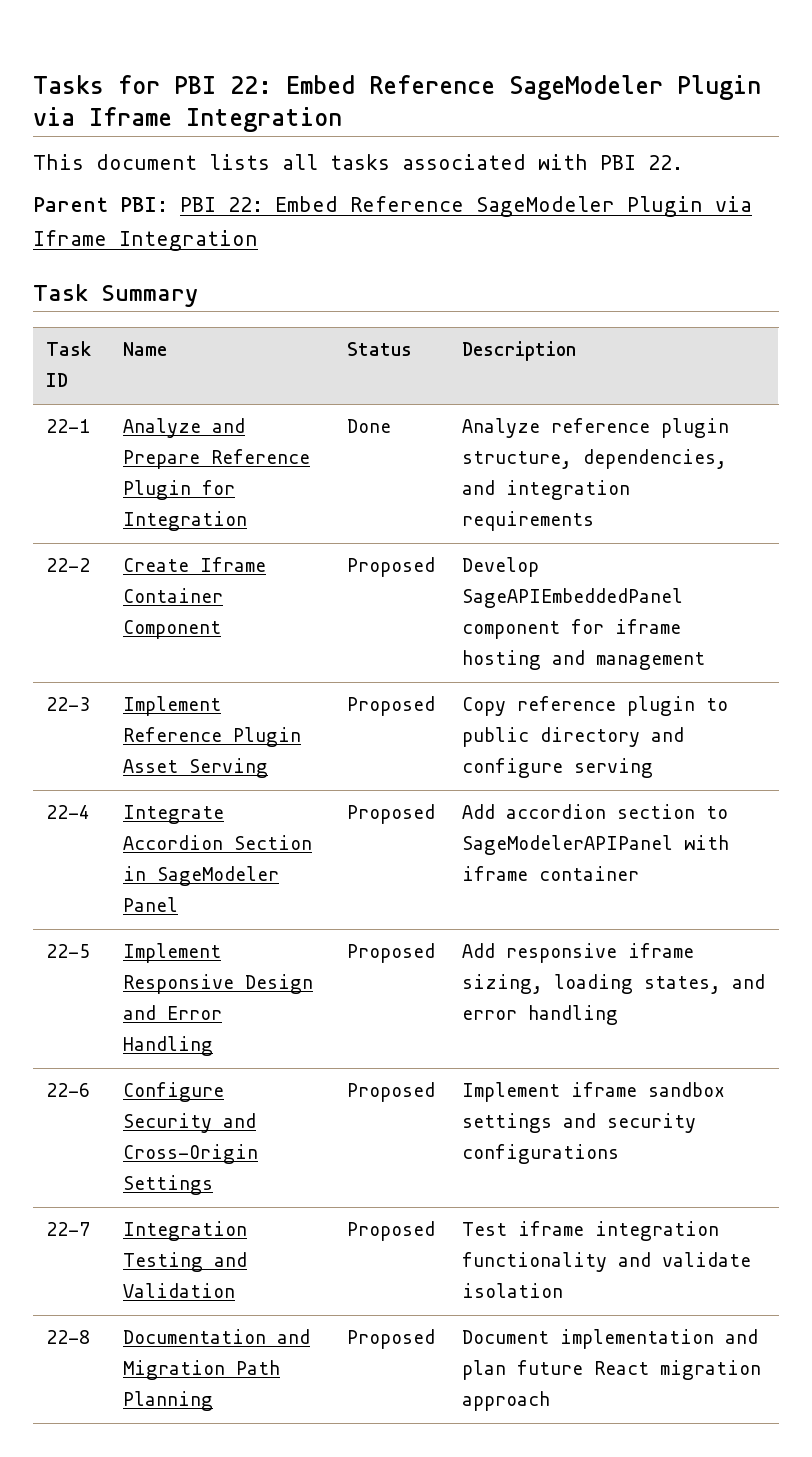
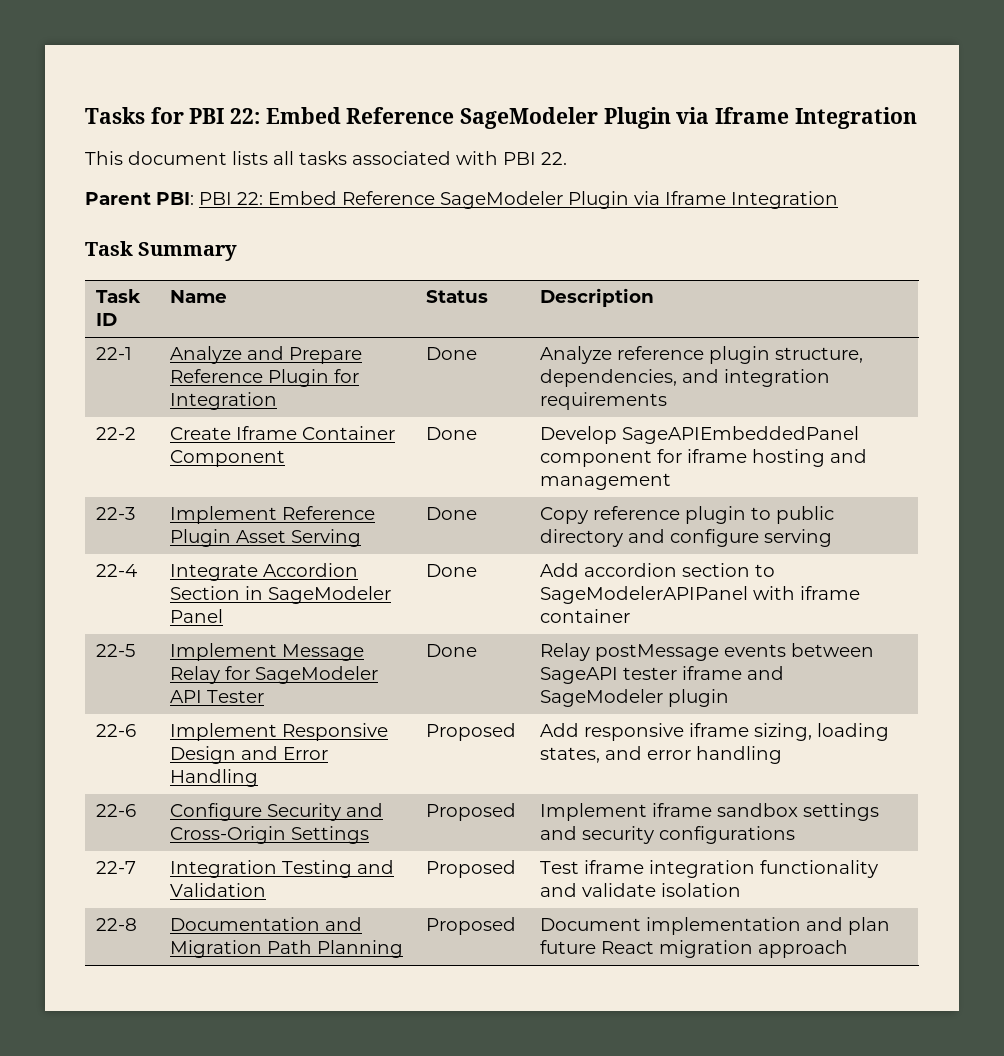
[346,557,435,577] Proposed -> [426,427,478,440] Done
[346,696,435,716] Proposed -> [426,507,478,520] Done
[346,804,435,824] Proposed -> [426,564,478,577] Done
(90, 951) none -> [170,643,365,661] [170,666,379,684] [170,690,265,703] [426,644,478,657] [540,643,875,661] [540,666,785,684] [540,689,730,707] [96,724,137,737] | Implement Message Relay for SageModeler API Tester | Done | Relay postMessage events between SageAPI tester iframe and SageModeler plugin // 22-6

